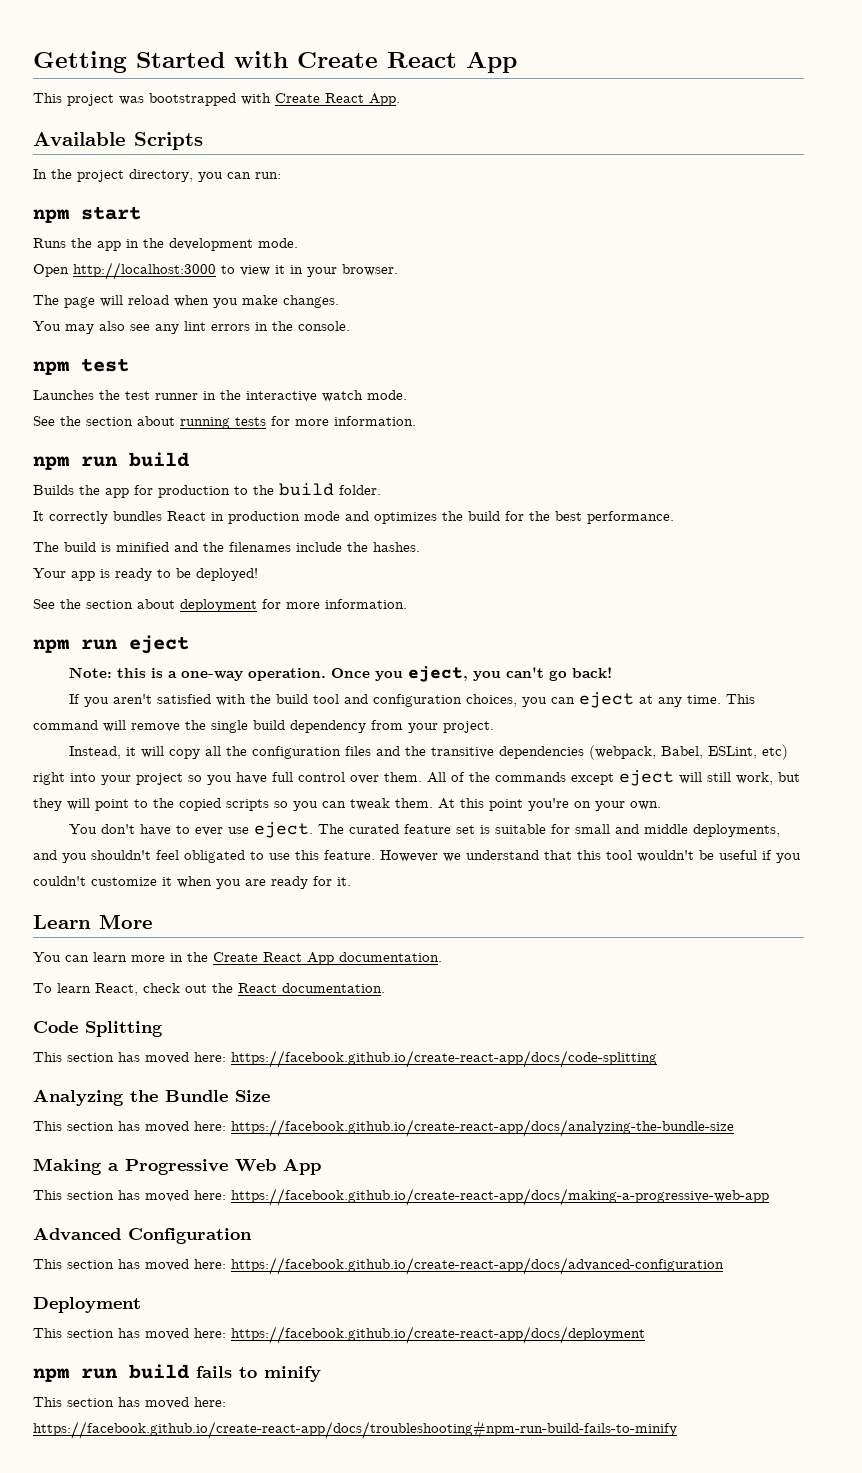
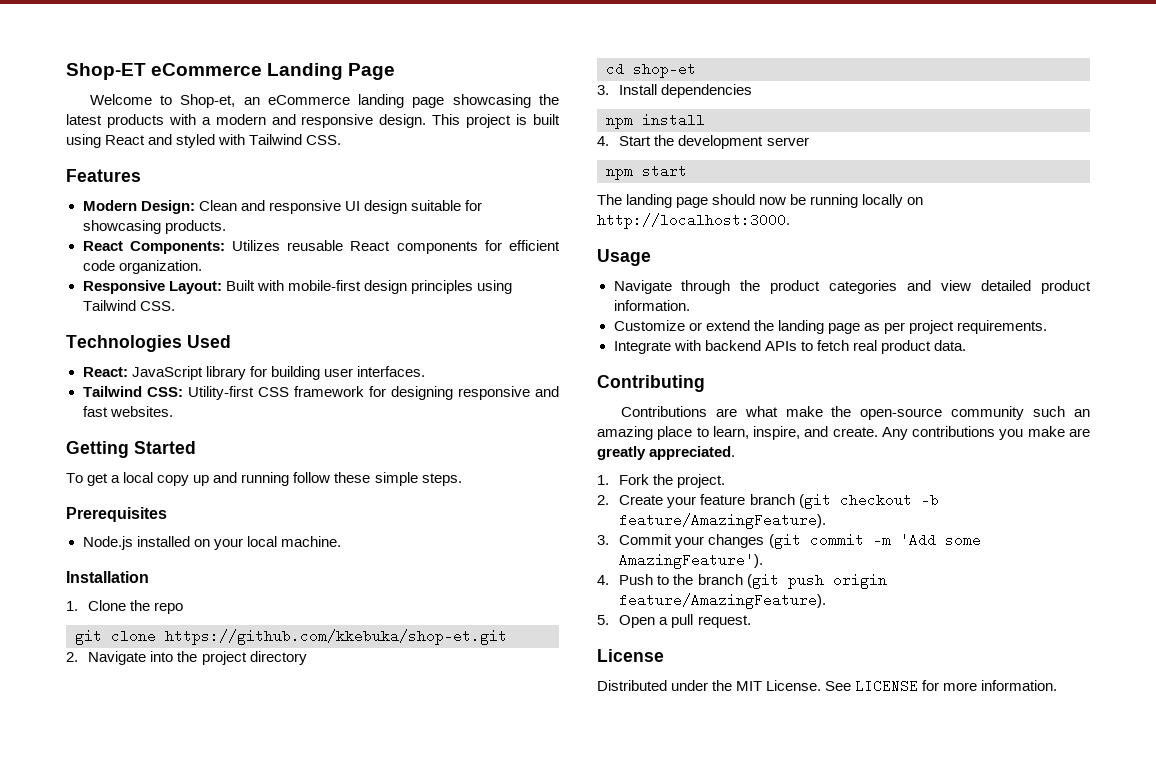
[33,51,517,73] [33,93,400,106] [33,132,203,150] [33,169,281,182] [33,206,141,223] [33,238,298,251] [33,262,398,280] [33,295,339,308] [33,321,350,334] [33,358,129,375] [33,390,407,402] [33,416,416,429] [33,452,189,470] [33,483,381,498] [33,511,674,524] [33,542,420,552] [33,568,258,581] [33,599,407,612] [33,635,189,654] [68,666,612,682] [68,692,755,708] [33,720,494,733] [68,745,788,760] [33,770,800,786] [33,798,661,811] [68,822,780,838] [33,850,801,863] [33,876,351,889] [33,914,153,929] [33,952,442,965] [33,983,385,996] [33,1021,163,1037] [33,1050,657,1068] [33,1089,270,1106] [33,1119,734,1137] [33,1158,321,1175] [33,1188,769,1206] [33,1227,252,1244] [33,1257,724,1275] [33,1297,141,1313] [33,1326,645,1344] [33,1364,321,1382] [33,1397,226,1409] [33,1420,677,1439] Getting Started with Create React App // This project was bootstrapped with Create React App. // Available Scripts // In the project directory, you can run: // npm start // Runs the app in the development mode. // Open http://localhost:3000 to view it in your browser. // The page will reload when you make changes. // You may also see any lint errors in the console. // npm test // Launches the test runner in the interactive watch mode. // See the section about running tests for more information. // npm run build // Builds the app for production to the build folder. // It correctly bundles React in production mode and optimizes the build for the best performance. // The build is minified and the filenames include the hashes. // Your app is ready to be deployed! // See the section about deployment for more information. // npm run eject // Note: this is a one-way operation. Once you eject, you can't go back! // If you aren't satisfied with the build tool and configuration choices, you can eject at any time. This command will remove the single build dependency from your project. // Instead, it will copy all the configuration files and the transitive dependencies (webpack, Babel, ESLint, etc) right into your project so you have full control over them. All of the commands except eject will still work, but they will point to the copied scripts so you can tweak them. At this point you're on your own. // You don't have to ever use eject. The curated feature set is suitable for small and middle deployments, and you shouldn't feel obligated to use this feature. However we understand that this tool wouldn't be useful if you couldn't customize it when you are ready for it. // Learn More // You can learn more in the Create React App documentation. // To learn React, check out the React documentation. // Code Splitting // This section has moved here: https://facebook.github.io/create-react-app/docs/code-splitting // Analyzing the Bundle Size // This section has moved here: https://facebook.github.io/create-react-app/docs/analyzing-the-bundle-size // Making a Progressive Web App // This section has moved here: https://facebook.github.io/create-react-app/docs/making-a-progressive-web-app // Advanced Configuration // This section has moved here: https://facebook.github.io/create-react-app/docs/advanced-configuration // Deployment // This section has moved here: https://facebook.github.io/create-react-app/docs/deployment // npm run build fails to minify // This section has moved here: https://facebook.github.io/create-react-app/docs/troubleshooting#npm-run-build-fails-to-minify -> [66,63,396,80] [89,94,559,108] [66,114,561,128] [66,134,342,148] [66,169,141,182] [82,200,482,214] [82,220,226,234] [82,240,560,254] [82,260,202,274] [82,280,512,294] [82,300,175,311] [66,335,231,352] [82,366,425,380] [82,386,559,400] [82,406,173,417] [66,441,196,458] [66,472,462,486] [66,507,167,522] [82,536,341,550] [66,571,149,583] [66,600,184,614] [75,629,507,645] [66,651,307,665] [606,62,696,78] [597,84,753,98] [606,113,705,129] [597,135,809,149] [606,164,687,180] [597,194,924,208] [597,213,790,229] [597,249,651,266] [613,280,1091,294] [613,300,690,311] [613,320,1047,334] [613,340,966,354] [597,375,705,392] [620,406,1090,420] [597,426,1090,440] [597,446,736,460] [597,474,726,488] [597,493,939,509] [619,513,827,529] [597,533,981,549] [619,553,764,569] [597,574,887,589] [619,593,827,609] [597,614,751,628] [597,649,664,662] [597,679,1058,693] Shop-ET eCommerce Landing Page // Welcome to Shop-et, an eCommerce landing page showcasing the latest products with a modern and responsive design. This project is built using React and styled with Tailwind CSS. // Features // Modern Design: Clean and responsive UI design suitable for showcasing products. // React Components: Utilizes reusable React components for efficient code organization. // Responsive Layout: Built with mobile-first design principles using Tailwind CSS. // Technologies Used // React: JavaScript library for building user interfaces. // Tailwind CSS: Utility-first CSS framework for designing responsive and fast websites. // Getting Started // To get a local copy up and running follow these simple steps. // Prerequisites // Node.js installed on your local machine. // Installation // 1. Clone the repo // git clone https://github.com/kkebuka/shop-et.git // 2. Navigate into the project directory // cd shop-et // 3. Install dependencies // npm install // 4. Start the development server // npm start // The landing page should now be running locally on http://localhost:3000. // Usage // Navigate through the product categories and view detailed product information. // Customize or extend the landing page as per project requirements. // Integrate with backend APIs to fetch real product data. // Contributing // Contributions are what make the open-source community such an amazing place to learn, inspire, and create. Any contributions you make are greatly appreciated. // 1. Fork the project. // 2. Create your feature branch (git checkout -b feature/AmazingFeature). // 3. Commit your changes (git commit -m 'Add some AmazingFeature'). // 4. Push to the branch (git push origin feature/AmazingFeature). // 5. Open a pull request. // License // Distributed under the MIT License. See LICENSE for more information.

